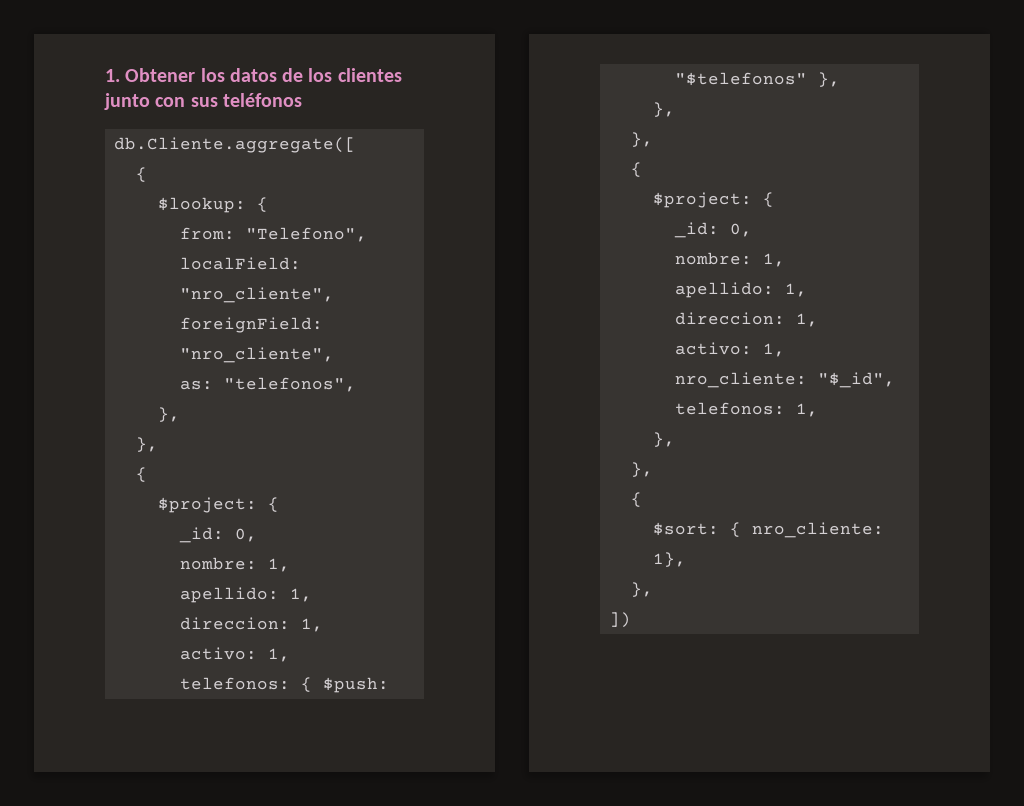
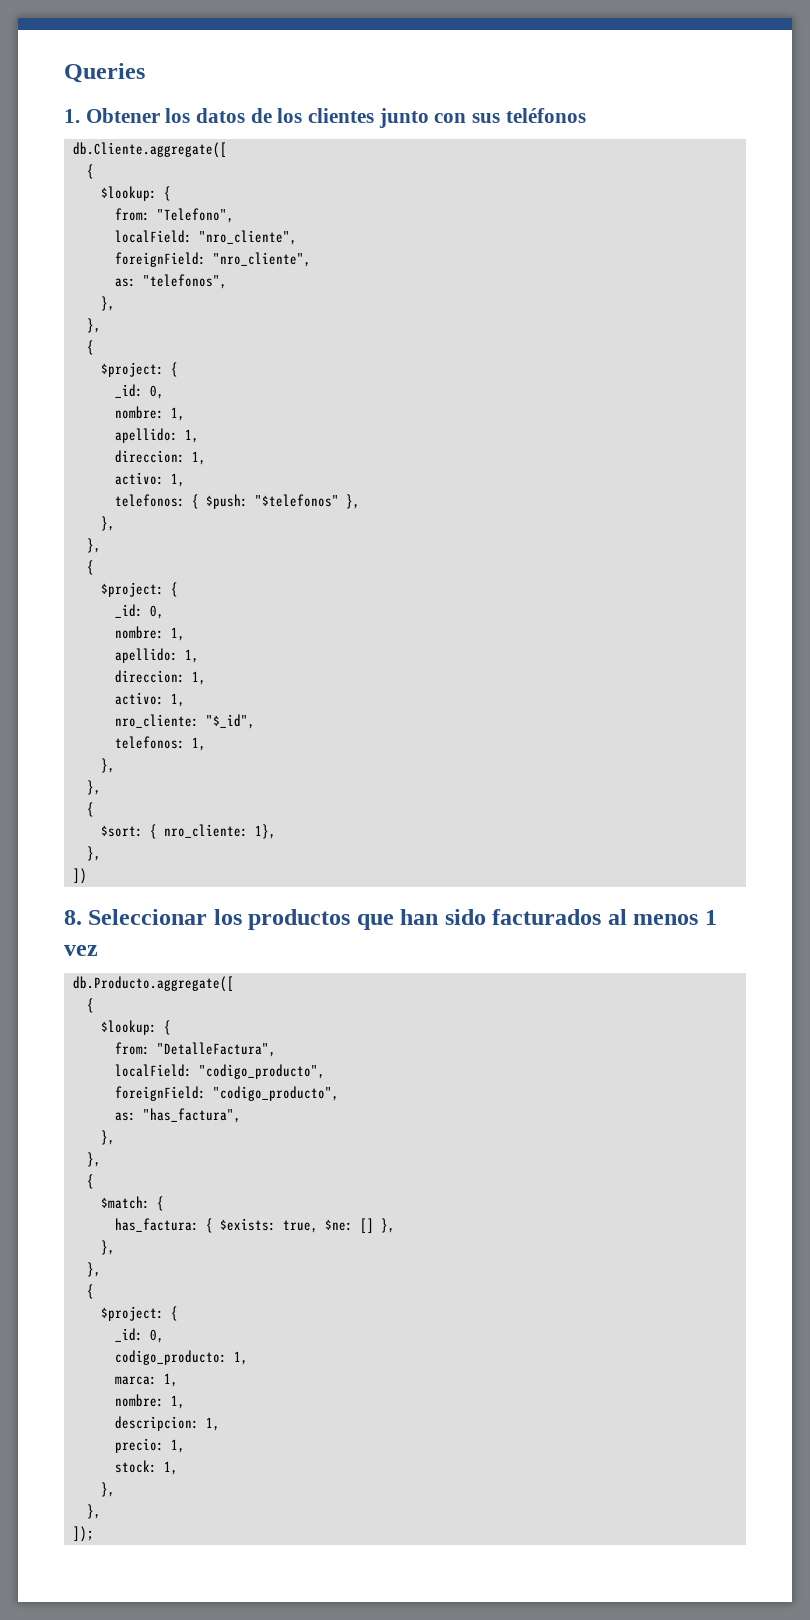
(105, 75) none -> [64,63,145,83] Queries //
(632, 620) none -> [64,909,717,930] [64,945,98,956] [73,976,235,992] [87,998,95,1013] [101,1020,172,1035] [115,1042,277,1057] [115,1064,326,1079] [115,1086,340,1101] [115,1108,242,1123] [101,1130,116,1145] [87,1152,102,1167] [87,1174,95,1189] [101,1196,165,1211] [115,1218,396,1233] [101,1240,116,1255] [87,1262,102,1277] [87,1284,95,1299] [101,1306,179,1321] [115,1328,165,1343] [115,1350,249,1365] [115,1373,179,1387] [115,1394,186,1409] [115,1416,221,1431] [115,1438,186,1453] [115,1460,179,1475] [101,1482,116,1497] [87,1504,102,1519] [73,1526,95,1542] // 8. Seleccionar los productos que han sido facturados al menos 1 vez // db.Producto.aggregate([ // { // $lookup: { // from: "DetalleFactura", // localField: "codigo_producto", // foreignField: "codigo_producto", // as: "has_factura", // }, // }, // { // $match: { // has_factura: { $exists: true, $ne: [] }, // }, // }, // { // $project: { // _id: 0, // codigo_producto: 1, // marca: 1, // nombre: 1, // descripcion: 1, // precio: 1, // stock: 1, // }, // }, // ]);

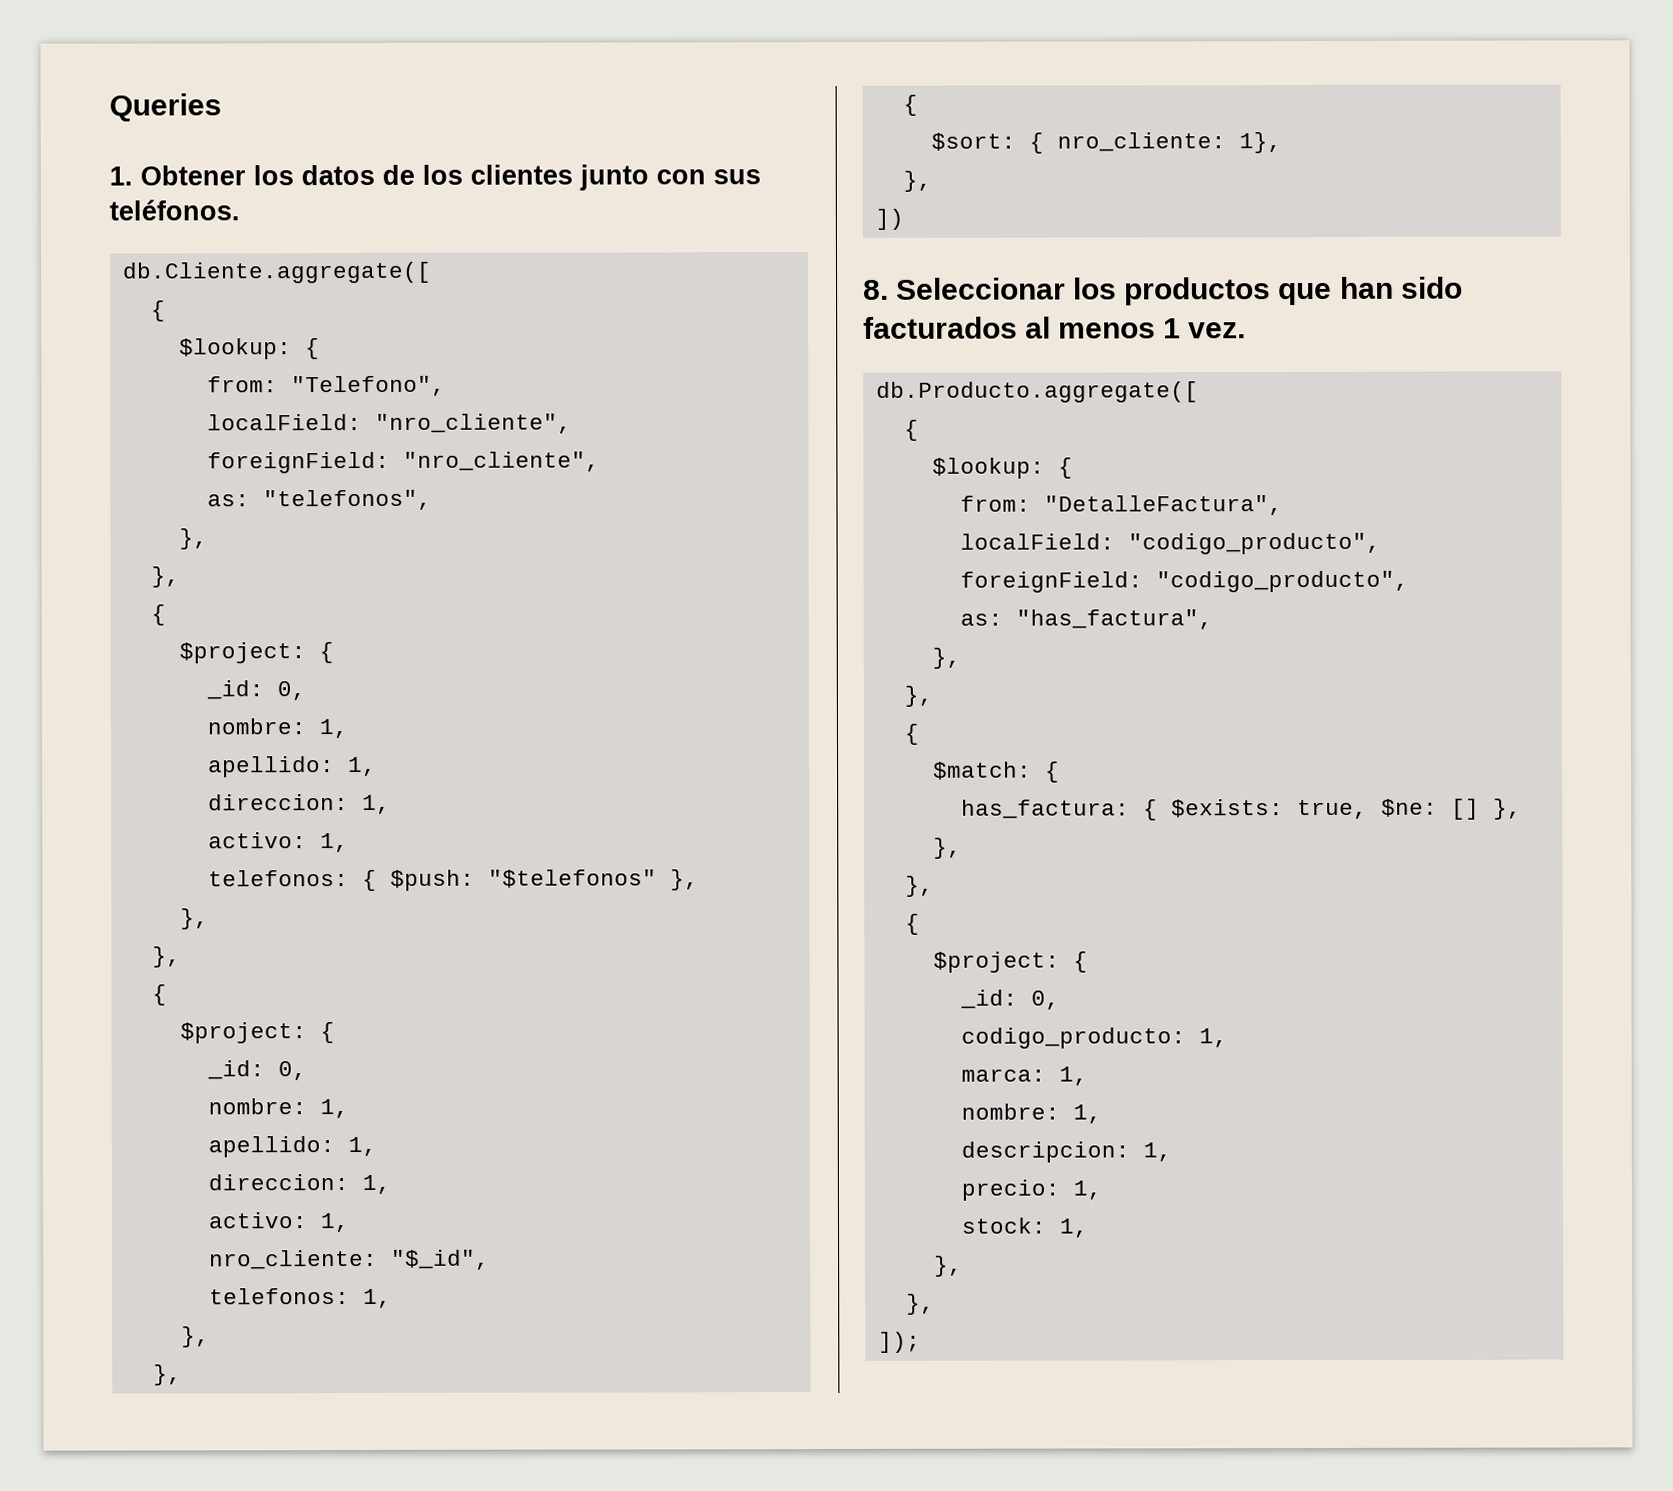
[505,108,586,123] teléfonos -> [109,199,240,221] teléfonos.
[64,945,98,956] vez -> [1188,322,1247,339] vez.

